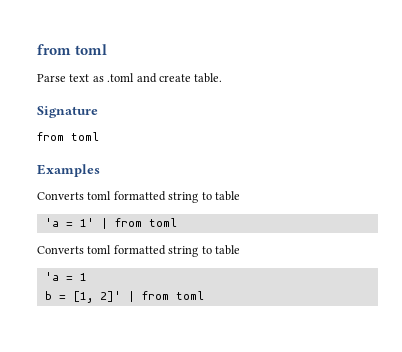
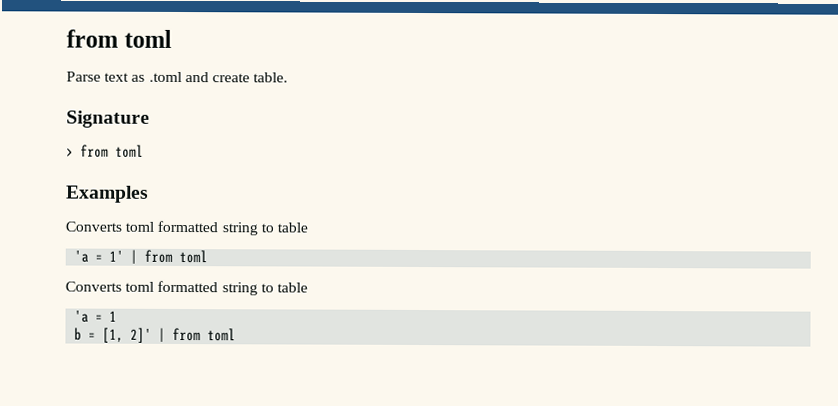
(98, 112) none -> [66,147,74,157] >

